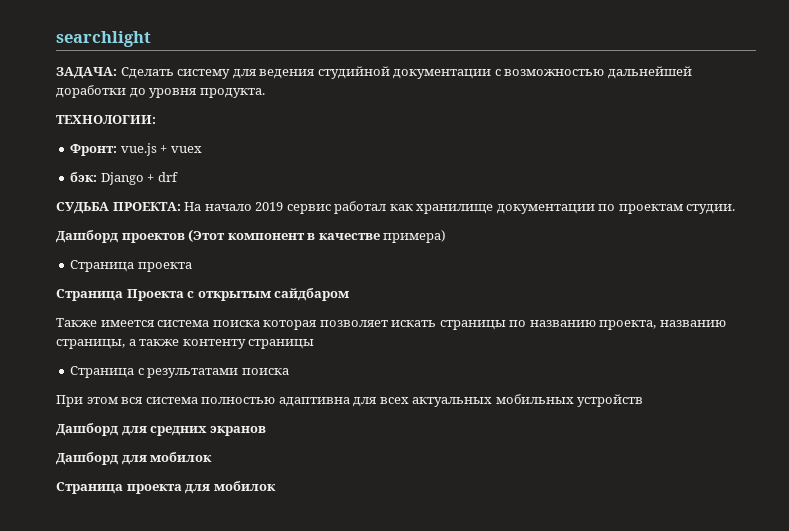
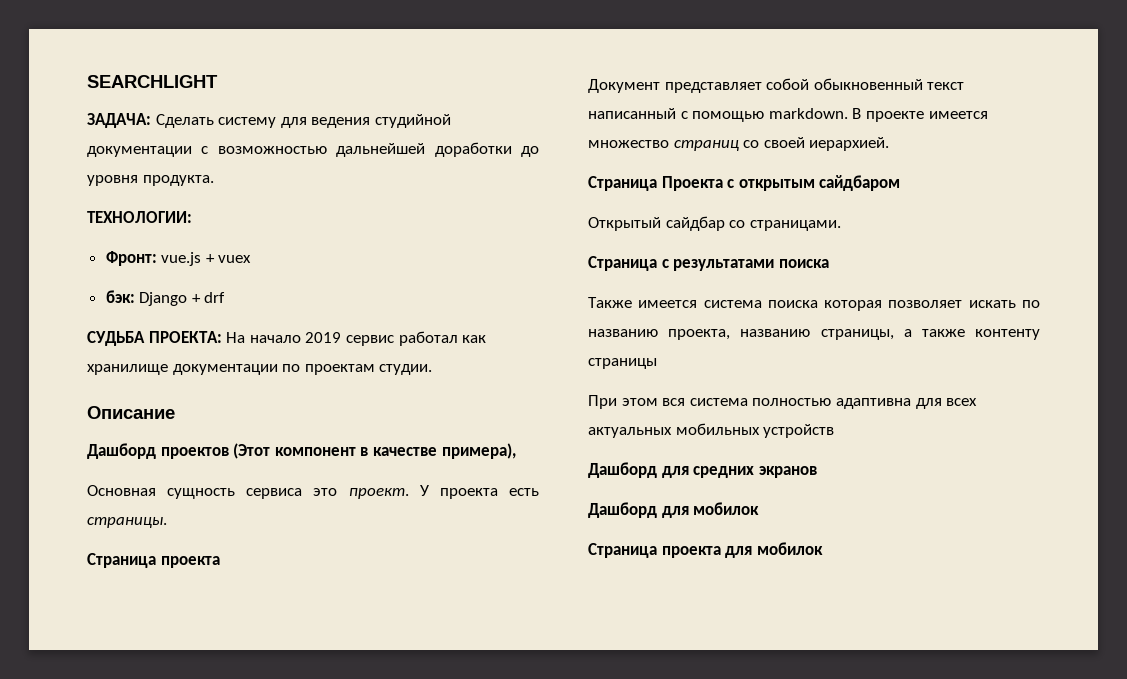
[56,31,151,47] searchlight -> [87,75,218,88] SEARCHLIGHT
(736, 209) none -> [87,406,175,419] // Описание
[383,230,447,243] [70,260,192,272] примера) // Страница проекта -> [441,443,516,459] [87,485,539,499] [87,517,167,528] [87,553,220,568] [588,78,965,93] [588,108,988,122] [588,137,890,151] примера), // Основная сущность сервиса это проект. У проекта есть страницы. // Страница проекта // Документ представляет собой обыкновенный текст написанный с помощью markdown. В проекте имеется множество страниц со своей иерархией.
(350, 294) none -> [588,216,841,231] [588,256,829,271] // Открытый сайдбар со страницами. // Страница с результатами поиска
[439,320,506,330] страницы -> (1016, 304) none
[70,366,289,378] // Страница с результатами поиска -> (657, 363) none

